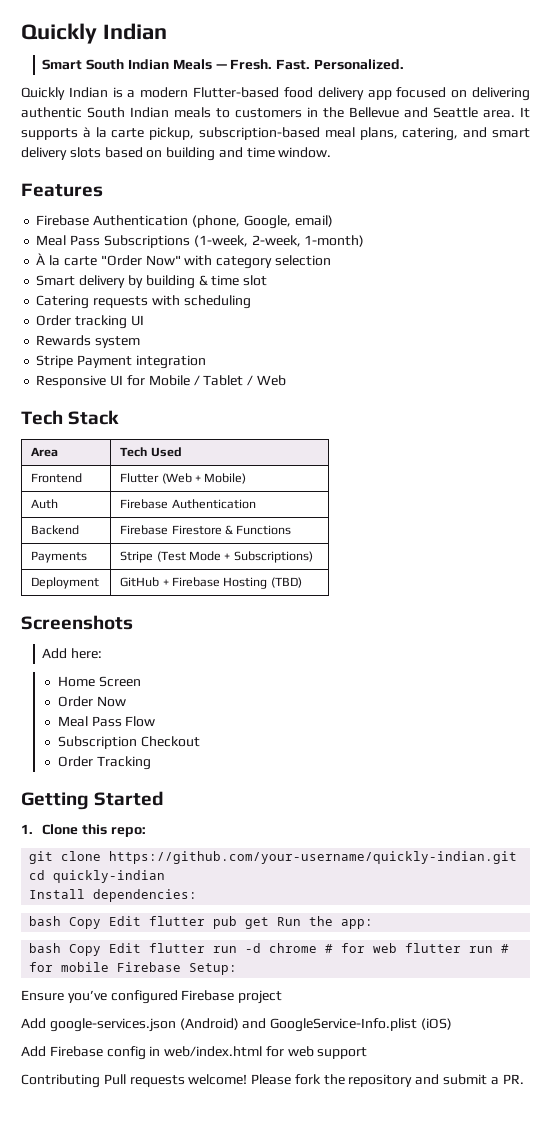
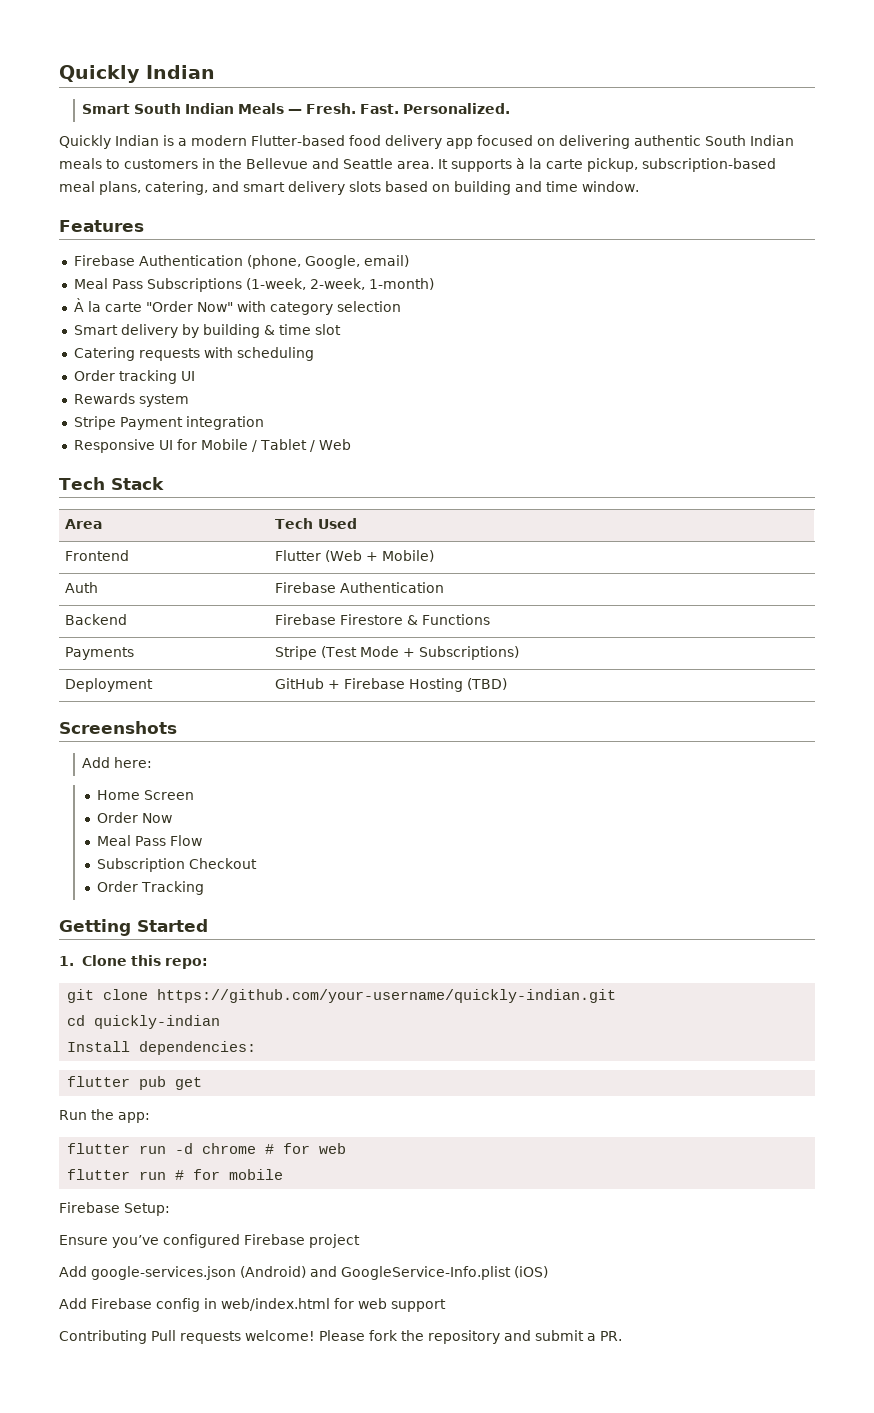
[29,916,142,929] bash Copy Edit -> (257, 1048) none
(270, 923) none -> (203, 1083) //
[29,943,142,956] bash Copy Edit -> (150, 1117) none
(398, 948) none -> (347, 1148) //
(110, 967) none -> (284, 1174) //

